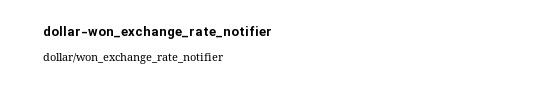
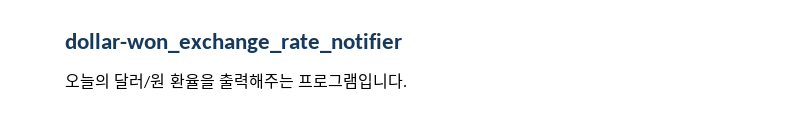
[43,53,224,64] dollar/won_exchange_rate_notifier -> [65,73,408,89] 오늘의 달러/원 환율을 출력해주는 프로그램입니다.

